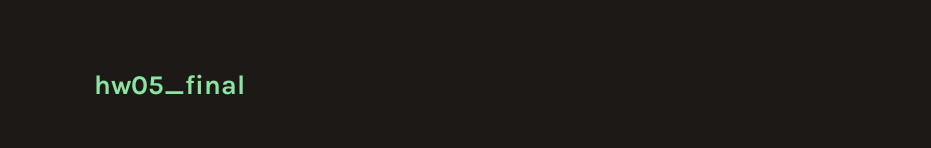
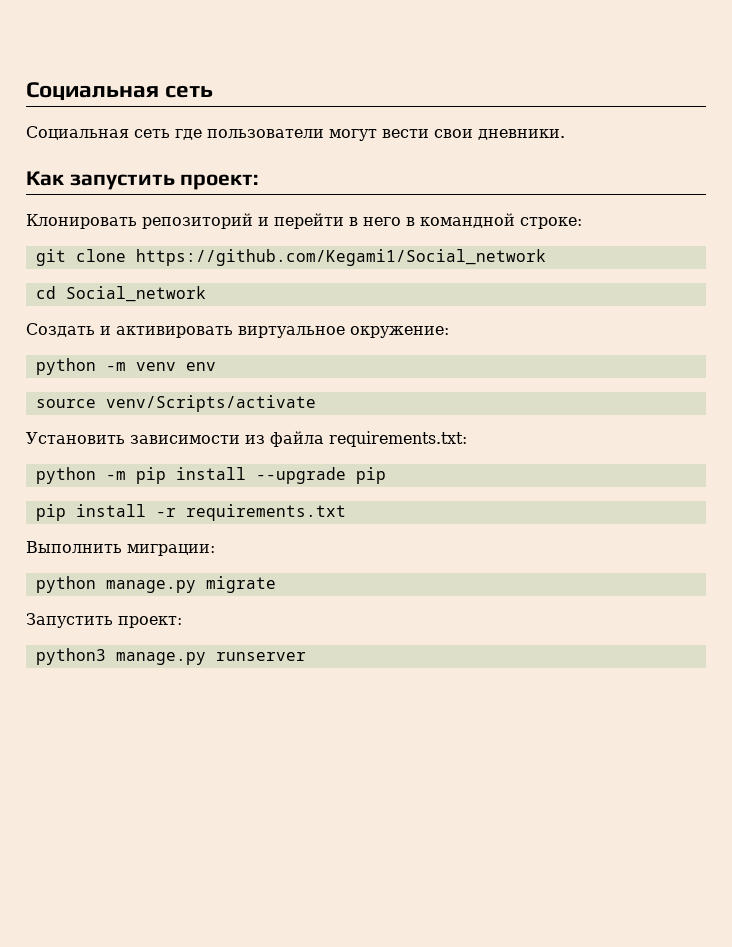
[94,74,245,95] hw05_final -> [26,82,214,101] [26,126,565,141] [26,171,259,190] [26,213,582,229] [35,249,546,266] [35,286,206,302] [26,323,449,338] [35,358,216,375] [35,395,316,412] [26,431,467,447] [35,467,386,484] [35,504,346,521] [26,541,215,556] [35,576,276,593] [26,613,182,628] [35,648,306,665] Социальная сеть // Социальная сеть где пользователи могут вести свои дневники. // Как запустить проект: // Клонировать репозиторий и перейти в него в командной строке: // git clone https://github.com/Kegami1/Social_network // cd Social_network // Cоздать и активировать виртуальное окружение: // python -m venv env // source venv/Scripts/activate // Установить зависимости из файла requirements.txt: // python -m pip install --upgrade pip // pip install -r requirements.txt // Выполнить миграции: // python manage.py migrate // Запустить проект: // python3 manage.py runserver

